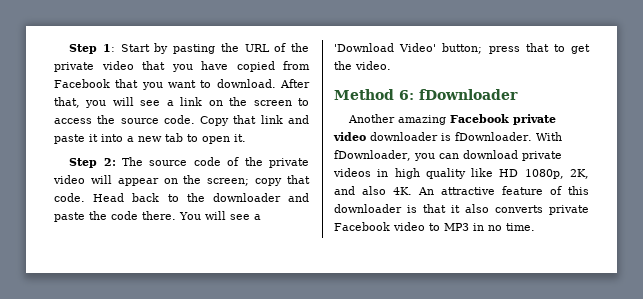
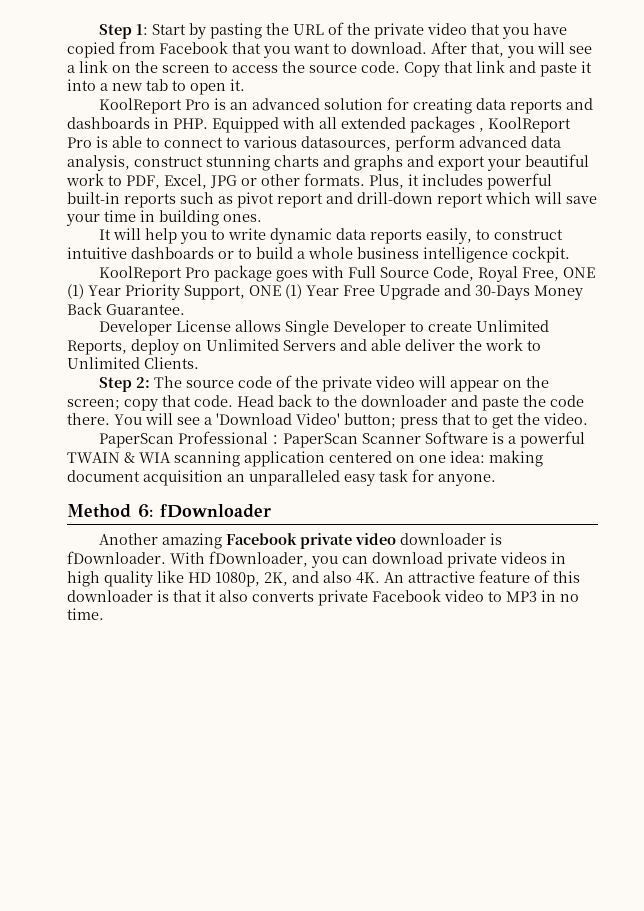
(246, 138) none -> [98,97,593,114] [67,116,571,133] [67,135,561,152] [67,154,589,171] [66,173,552,190] [67,192,597,208] [66,210,262,226] [98,228,563,244] [67,246,570,263] [98,265,595,282] [67,284,583,300] [67,302,185,315] [98,320,549,336] [67,338,541,355] [67,357,199,369] // KoolReport Pro is an advanced solution for creating data reports and dashboards in PHP. Equipped with all extended packages , KoolReport Pro is able to connect to various datasources, perform advanced data analysis, construct stunning charts and graphs and export your beautiful work to PDF, Excel, JPG or other formats. Plus, it includes powerful built-in reports such as pivot report and drill-down report which will save your time in building ones. // It will help you to write dynamic data reports easily, to construct intuitive dashboards or to build a whole business intelligence cockpit. // KoolReport Pro package goes with Full Source Code, Royal Free, ONE (1) Year Priority Support, ONE (1) Year Free Upgrade and 30-Days Money Back Guarantee. // Developer License allows Single Developer to create Unlimited Reports, deploy on Unlimited Servers and able deliver the work to Unlimited Clients.
(391, 65) none -> [98,431,585,448] [67,450,543,467] [67,469,496,486] // PaperScan Professional：PaperScan Scanner Software is a powerful TWAIN & WIA scanning application centered on one idea: making document acquisition an unparalleled easy task for anyone.

